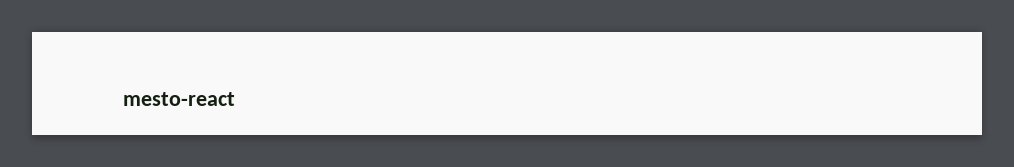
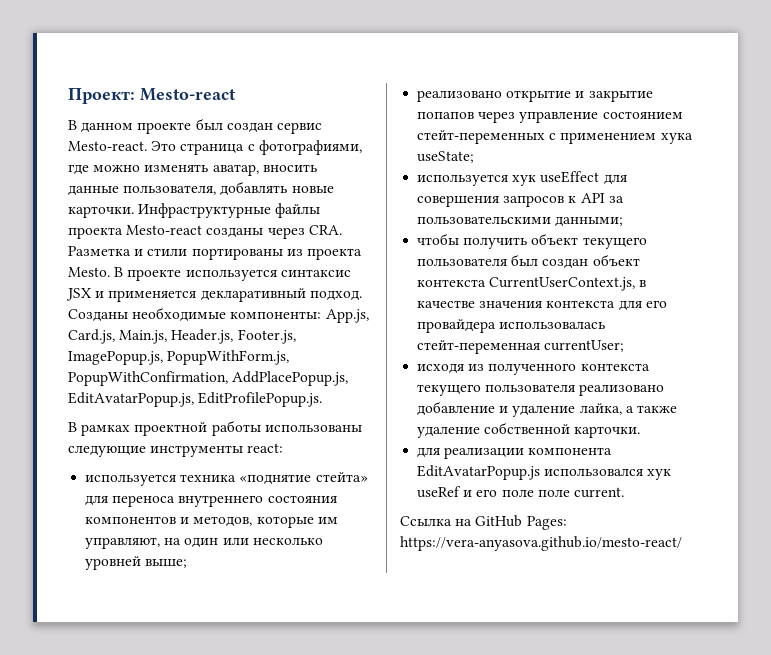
[123,92,235,106] mesto-react -> [68,88,236,104] [68,118,322,134] [68,140,362,155] [68,164,317,176] [68,181,334,196] [68,203,321,218] [68,225,342,239] [68,246,362,260] [68,267,351,281] [66,288,362,302] [68,307,369,323] [68,329,296,344] [68,350,290,365] [68,371,349,386] [68,392,323,407] [68,420,362,436] [68,443,284,457] [85,472,368,486] [85,495,337,507] [85,516,338,528] [85,537,323,549] [85,556,188,570] [417,90,653,102] [417,111,683,123] [417,130,693,144] [417,151,475,163] [417,171,627,186] [417,193,624,207] [417,216,624,227] [417,233,647,249] [417,254,640,269] [417,277,647,291] [417,300,667,311] [417,319,606,333] [417,340,625,354] [417,363,650,375] [417,384,665,396] [417,401,677,417] [417,422,641,438] [417,447,613,459] [417,465,672,480] [417,486,624,498] [400,515,567,530] [400,536,682,551] Проект: Mesto-react // В данном проекте был создан сервис Mesto-react. Это страница с фотографиями, где можно изменять аватар, вносить данные пользователя, добавлять новые карточки. Инфраструктурные файлы проекта Mesto-react созданы через CRA. Разметка и стили портированы из проекта Mesto. В проекте используется синтаксис JSX и применяется декларативный подход. Созданы необходимые компоненты: App.js, Card.js, Main.js, Header.js, Footer.js, ImagePopup.js, PopupWithForm.js, PopupWithConfirmation, AddPlacePopup.js, EditAvatarPopup.js, EditProfilePopup.js. // В рамках проектной работы использованы следующие инструменты react: // используется техника «поднятие стейта» для переноса внутреннего состояния компонентов и методов, которые им управляют, на один или несколько уровней выше; // реализовано открытие и закрытие попапов через управление состоянием стейт-переменных с применением хука useState; // используется хук useEffect для совершения запросов к API за пользовательскими данными; // чтобы получить объект текущего пользователя был создан объект контекста CurrentUserContext.js, в качестве значения контекста для его провайдера использовалась стейт-переменная currentUser; // исходя из полученного контекста текущего пользователя реализовано добавление и удаление лайка, а также удаление собственной карточки. // для реализации компонента EditAvatarPopup.js использовался хук useRef и его поле поле current. // Cсылка на GitHub Pages: https://vera-anyasova.github.io/mesto-react/

